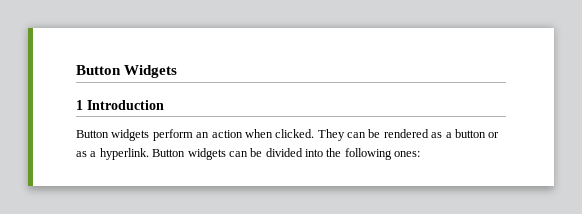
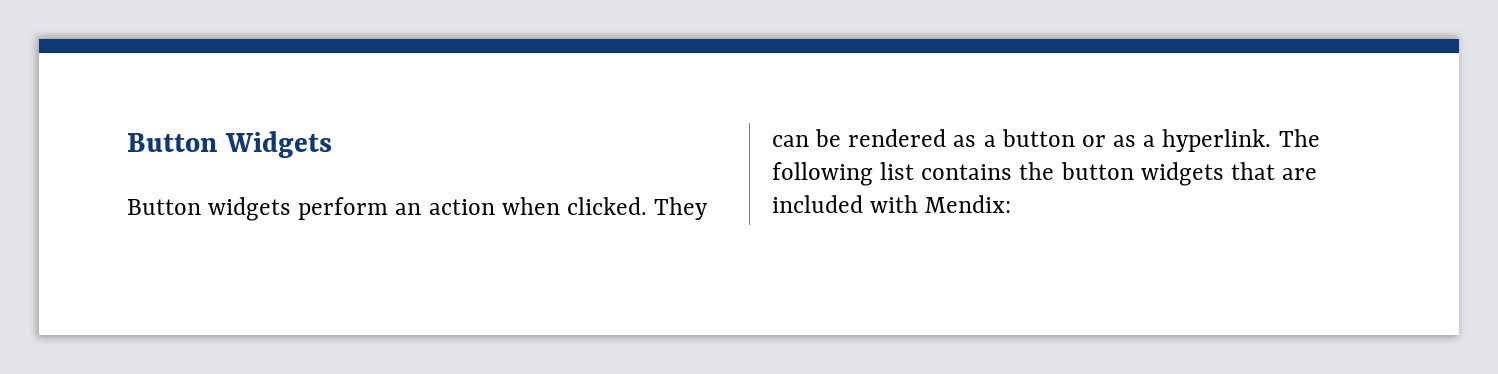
[76,100,164,110] // 1 Introduction -> (332, 144) none
[152,148,421,160] Button widgets can be divided into the following ones: -> [1278,129,1320,147] [772,162,1318,186] [772,195,1012,213] The following list contains the button widgets that are included with Mendix:

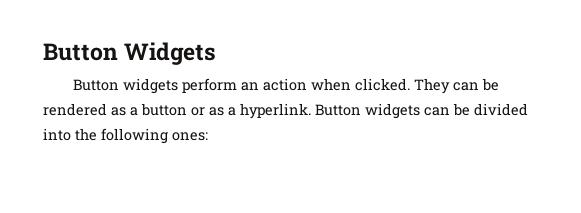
[1278,129,1320,147] [772,162,1318,186] [772,195,1012,213] The following list contains the button widgets that are included with Mendix: -> [315,103,528,119] [43,128,208,144] Button widgets can be divided into the following ones:

